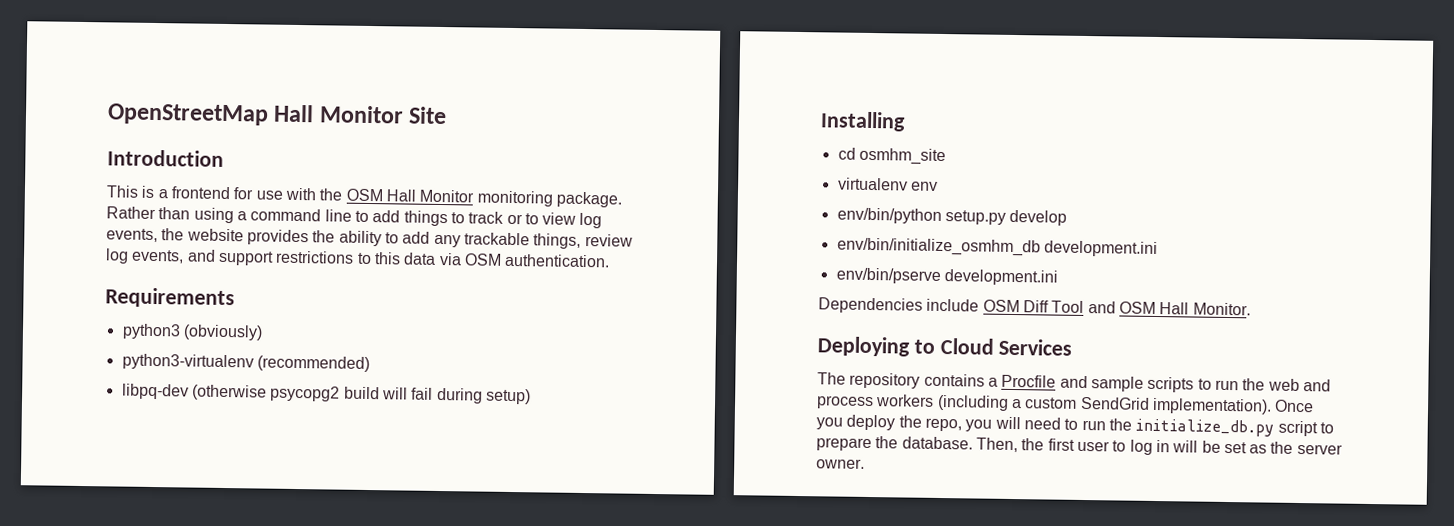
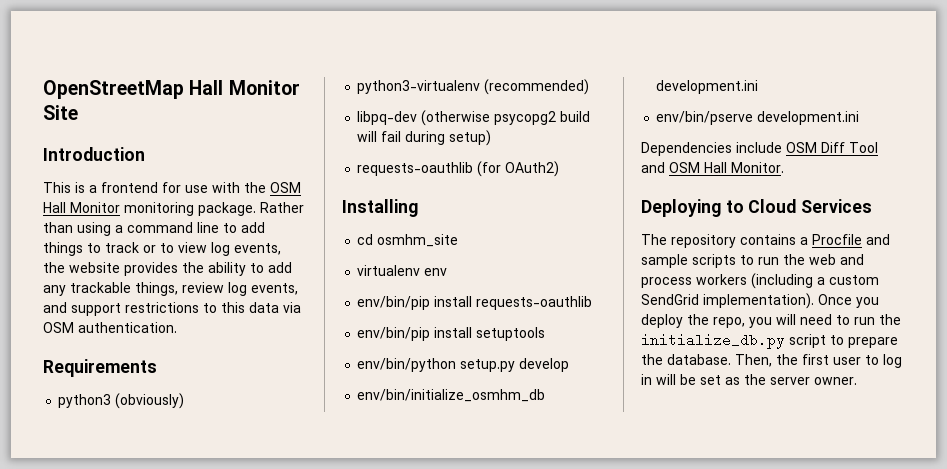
(531, 396) none -> [357,161,560,177] // requests-oauthlib (for OAuth2)
(938, 186) none -> [357,296,593,310] [357,327,546,341] // env/bin/pip install requests-oauthlib // env/bin/pip install setuptools

